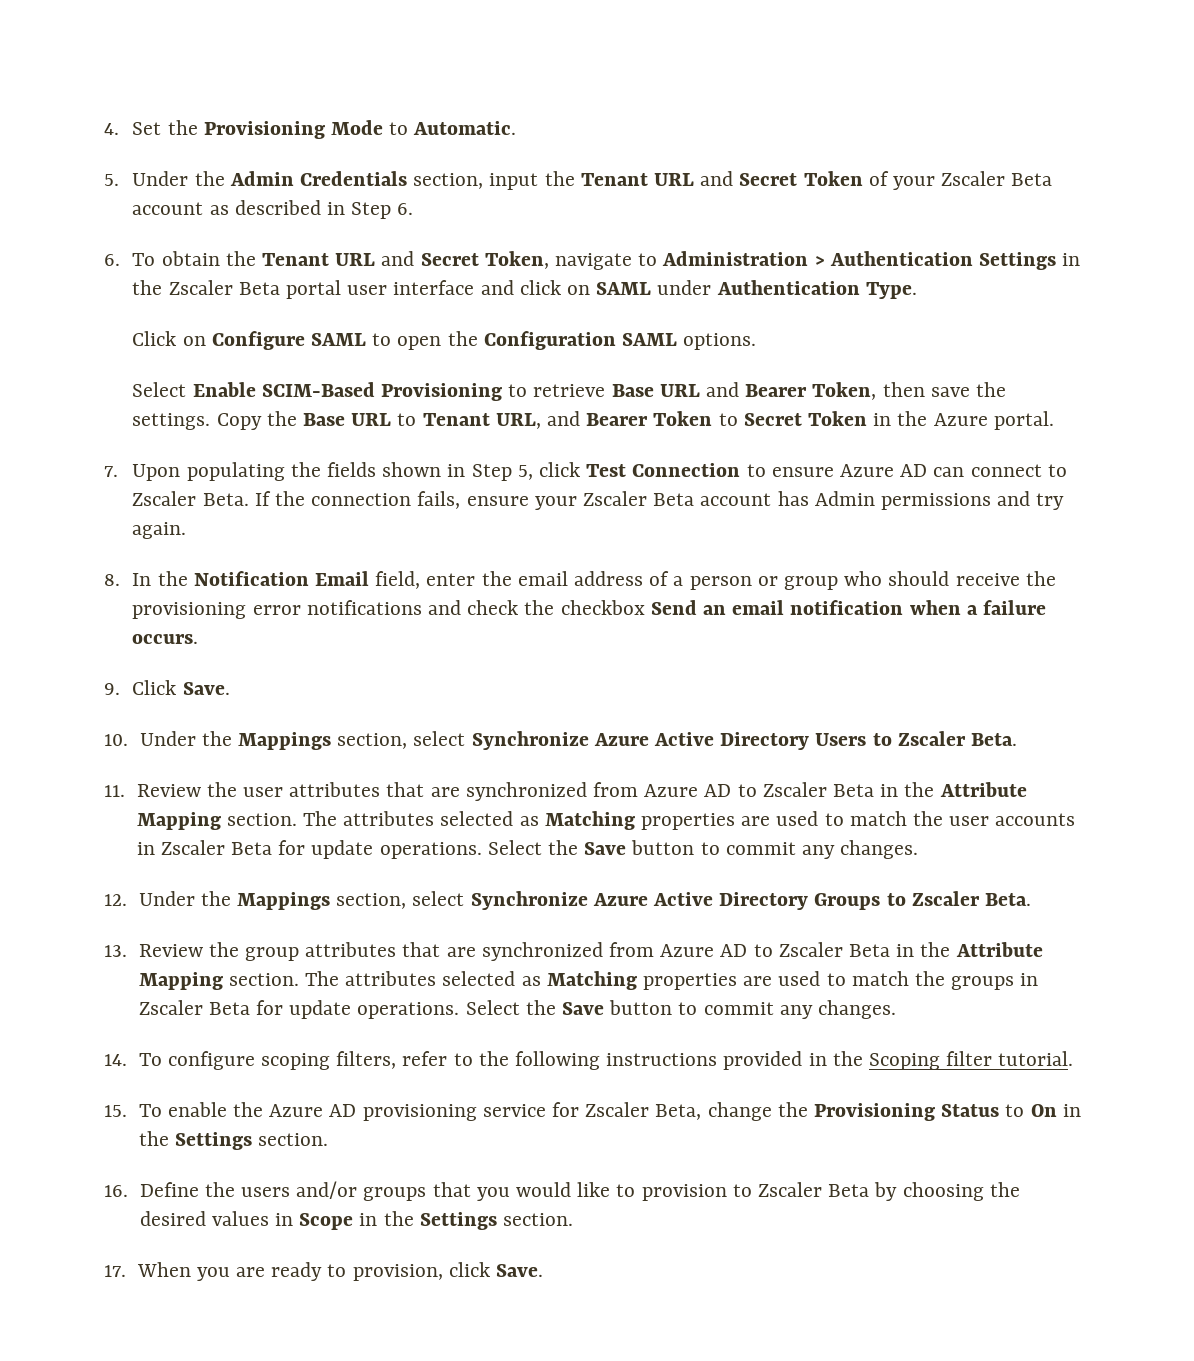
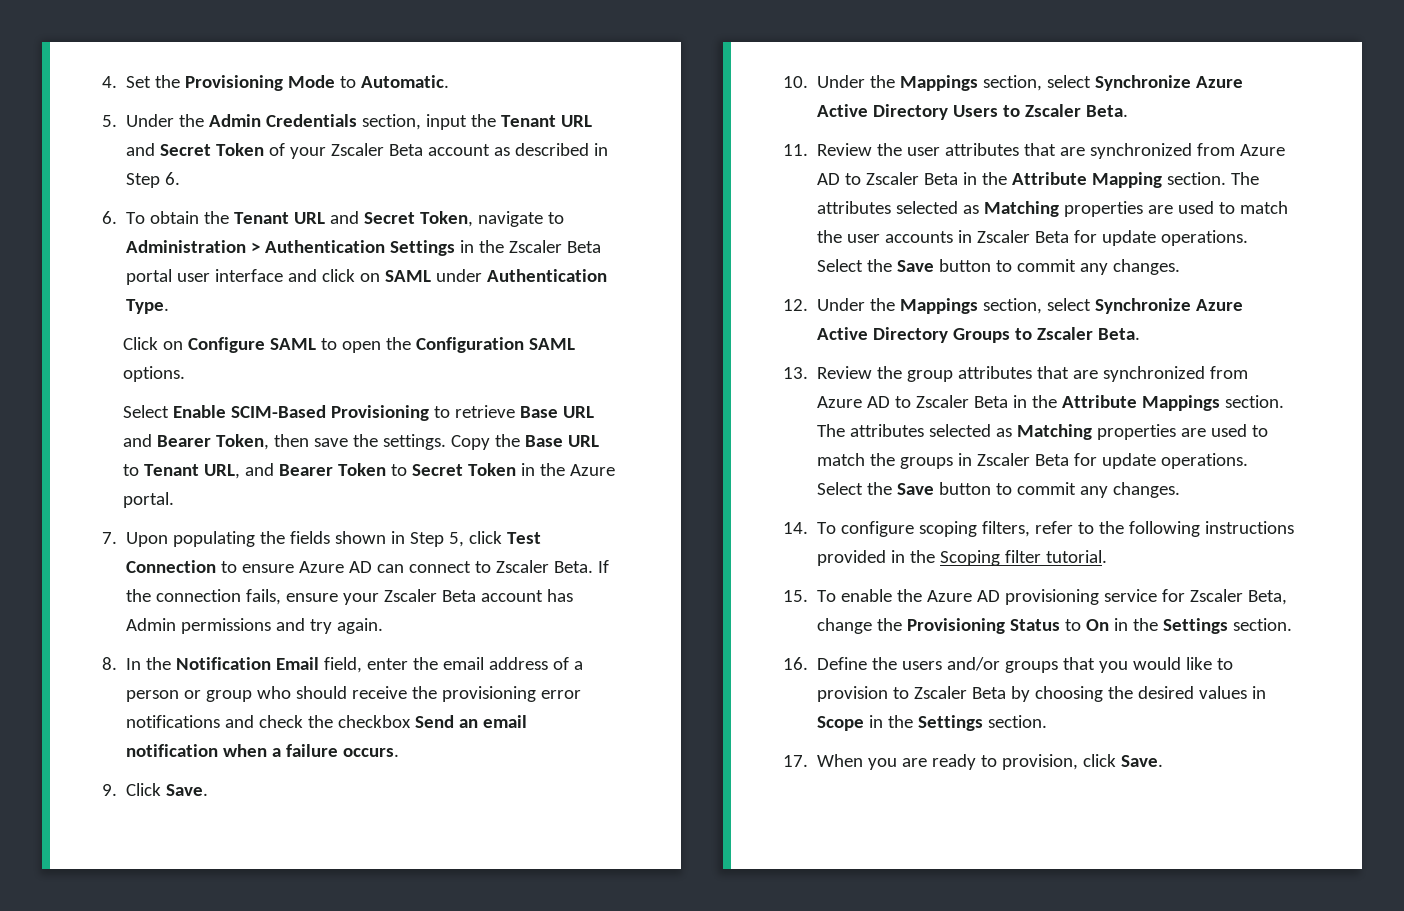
[138,972,223,990] Mapping -> [1142,395,1221,411] Mappings

